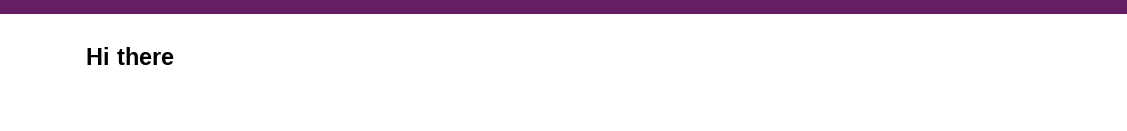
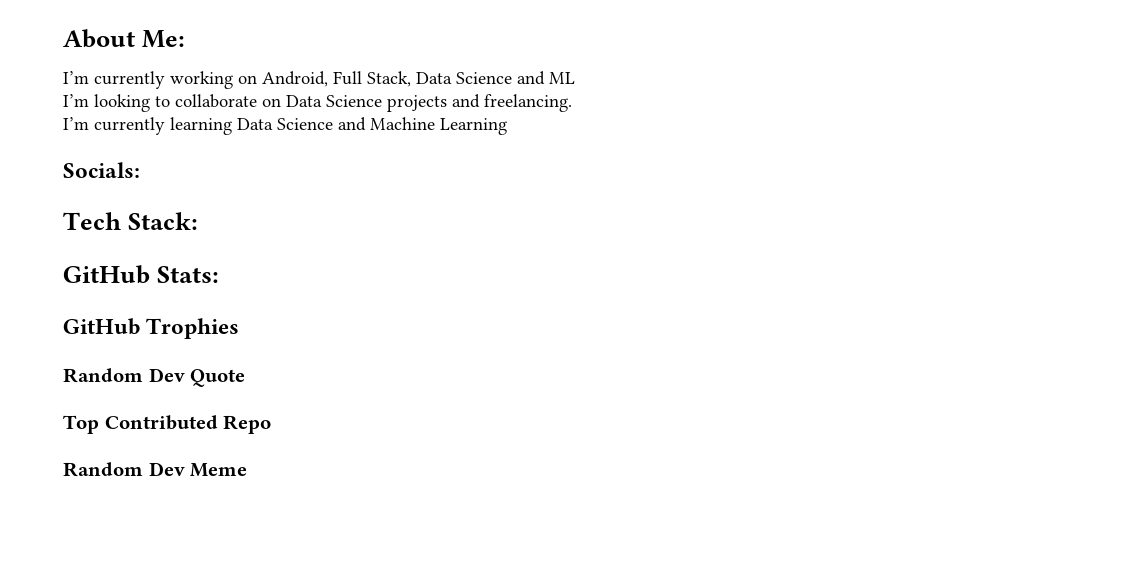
[86,47,174,65] Hi there -> [63,29,186,48] [63,71,575,89] [63,94,572,112] [63,117,507,135] [63,162,140,178] [63,212,199,230] [63,265,220,284] [63,318,240,339] [63,368,246,387] [63,415,272,434] [63,462,248,477] About Me: // I’m currently working on Android, Full Stack, Data Science and ML // I’m looking to collaborate on Data Science projects and freelancing. // I’m currently learning Data Science and Machine Learning // Socials: // Tech Stack: // GitHub Stats: // GitHub Trophies // Random Dev Quote // Top Contributed Repo // Random Dev Meme

